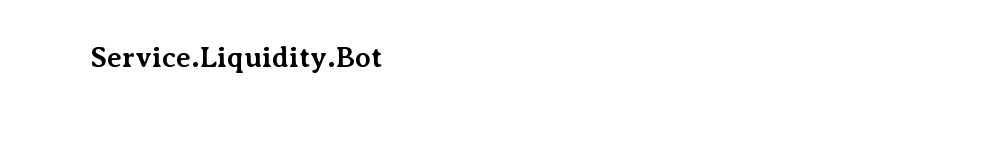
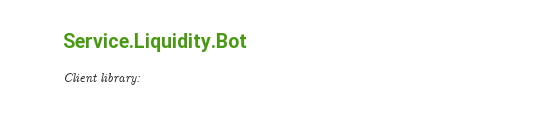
(382, 59) none -> [63,73,140,85] // Client library:

